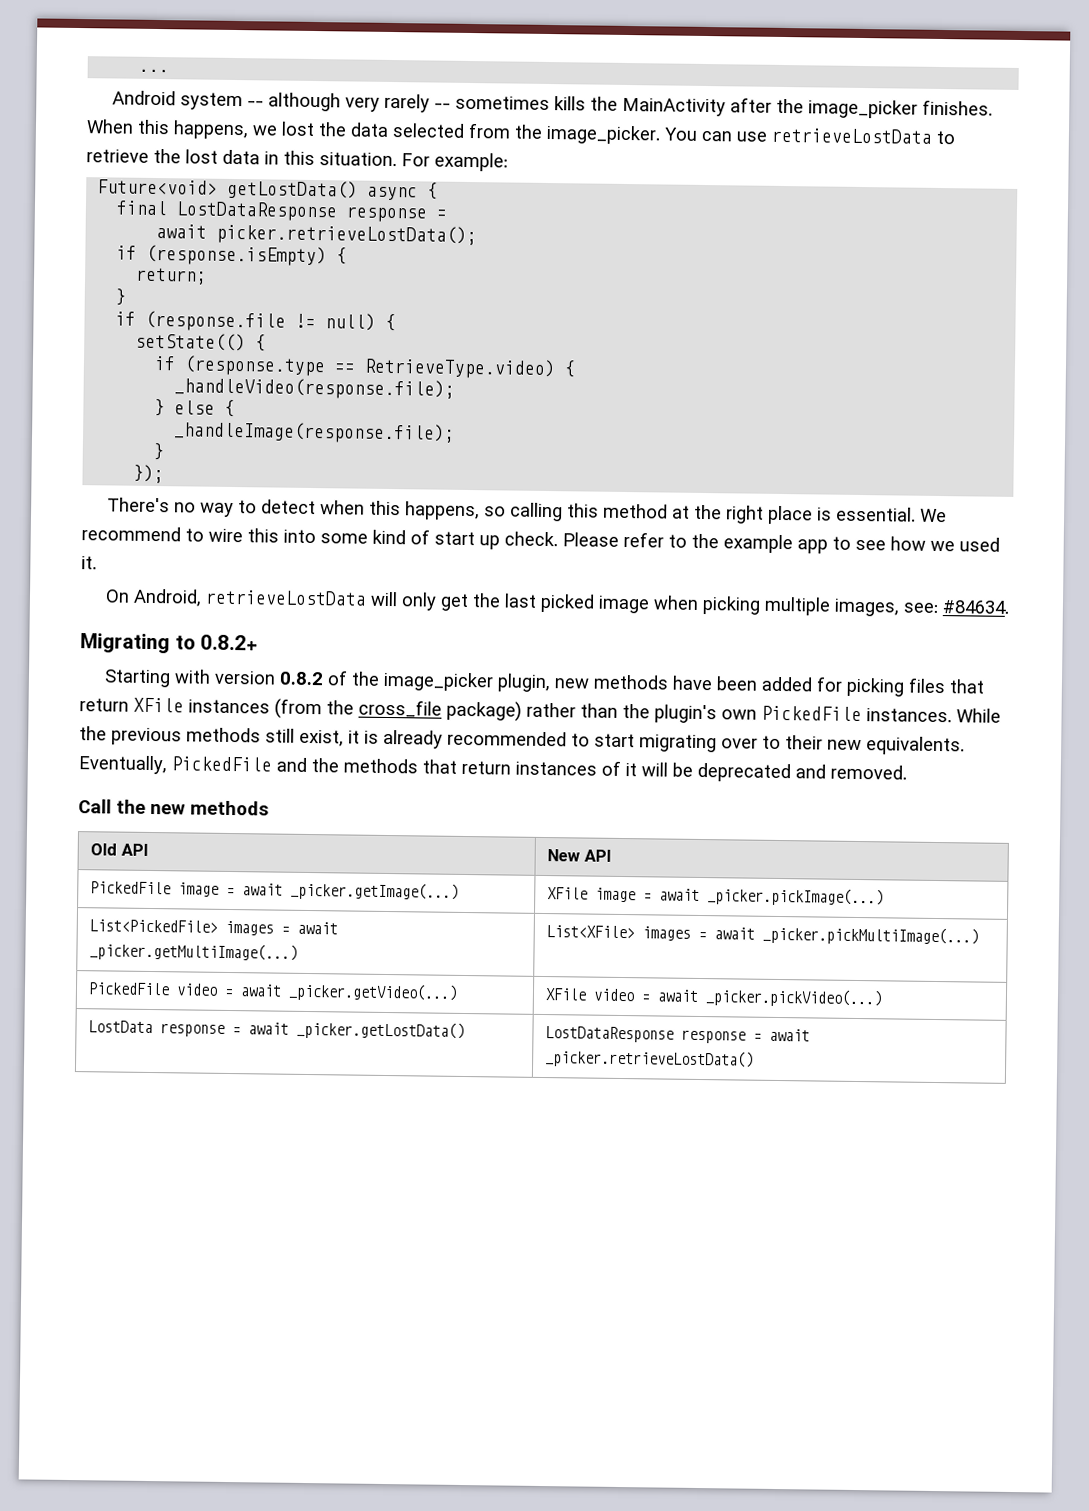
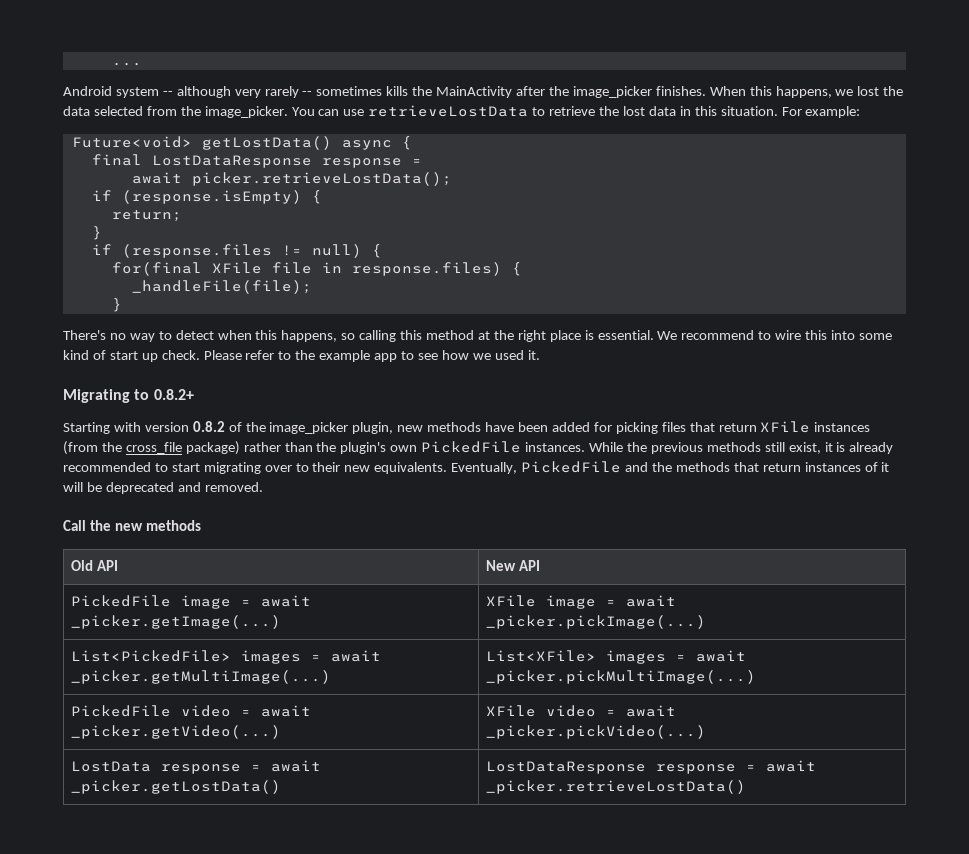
[145,310,287,332] (response.file -> [121,244,272,258] (response.files
[135,332,267,352] [154,355,577,380] [174,377,456,400] [154,399,236,418] [173,421,456,444] [153,442,165,461] [133,464,165,484] setState(() { // if (response.type == RetrieveType.video) { // _handleVideo(response.file); // } else { // _handleImage(response.file); // } // }); -> [111,262,522,276] [131,280,312,294] [111,298,122,312] for(final XFile file in response.files) { // _handleFile(file); // }
[104,588,1010,617] // On Android, retrieveLostData will only get the last picked image when picking multiple images, see: #84634. -> (540, 355) none

